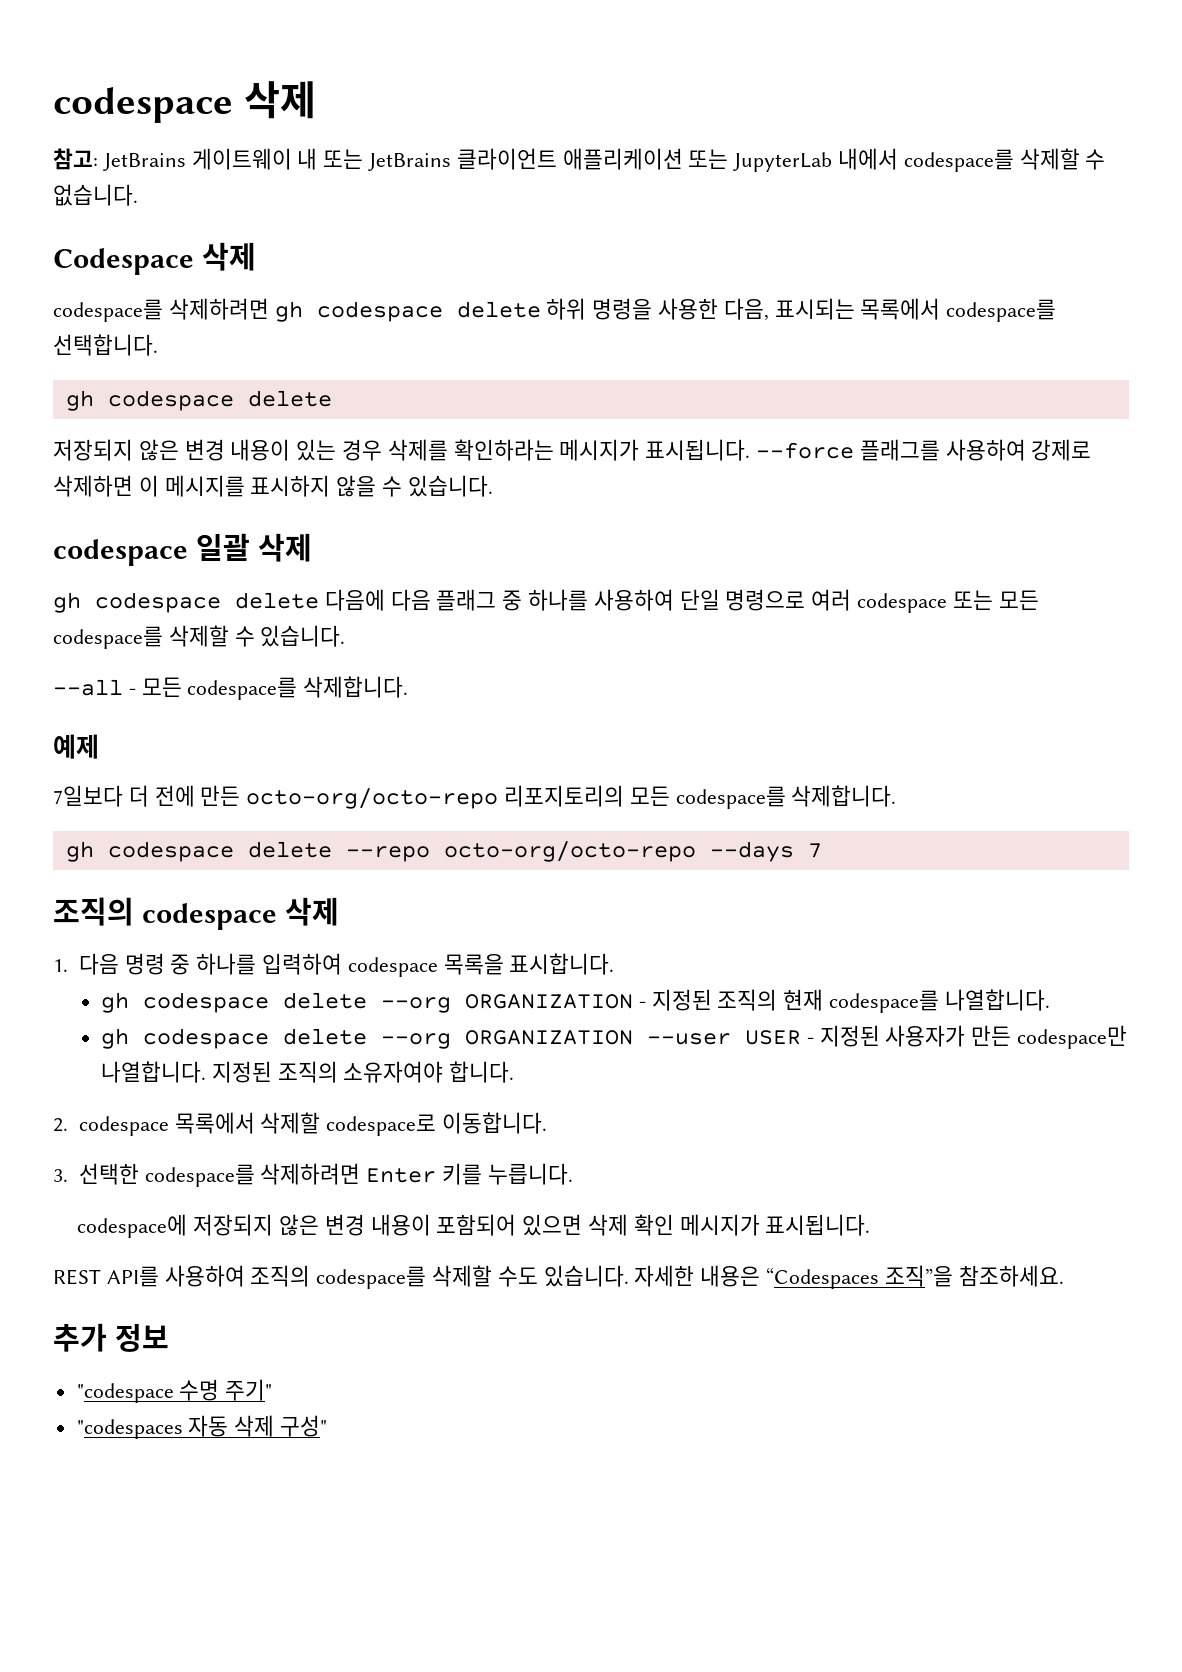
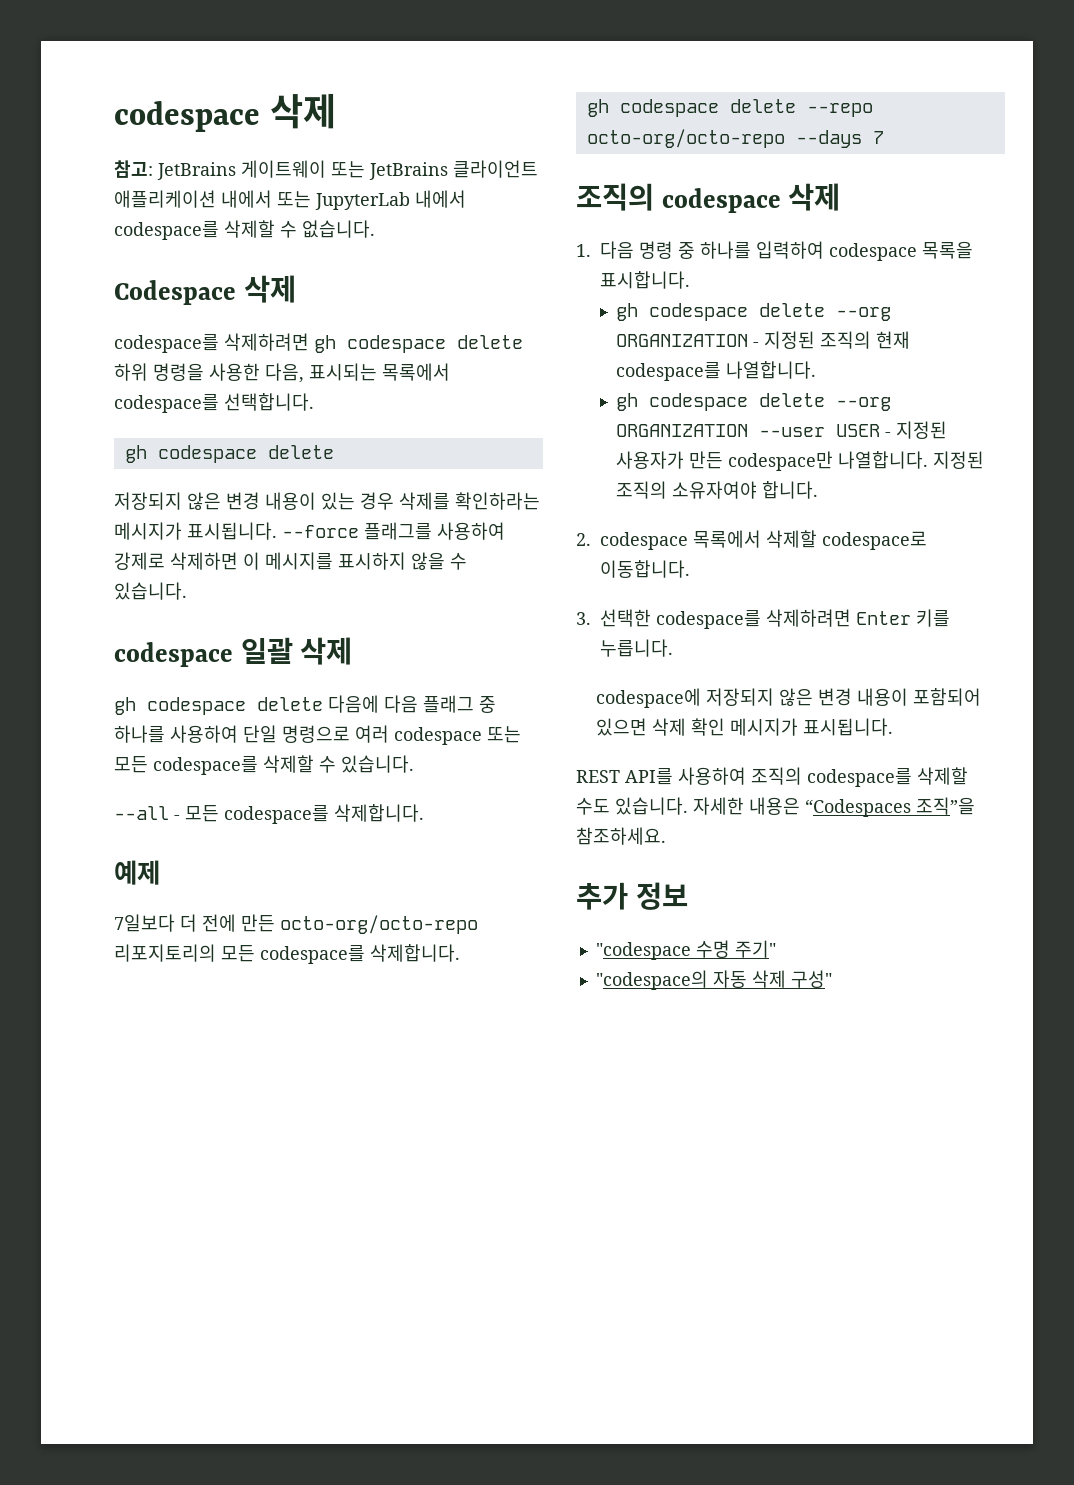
[297,148,318,170] 내 -> (326, 169) none
(683, 159) none -> [221,190,272,208] 내에서
[76,1419,183,1439] "codespaces -> [595,970,708,990] "codespace의

